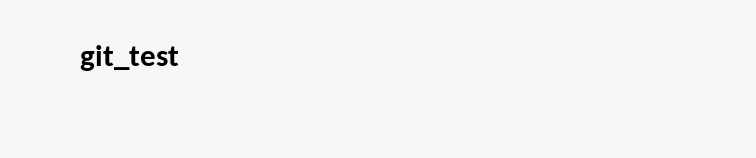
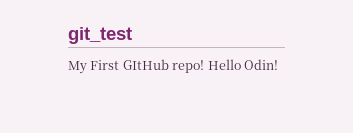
(179, 58) none -> [68,59,278,74] // My First GItHub repo! Hello Odin!

